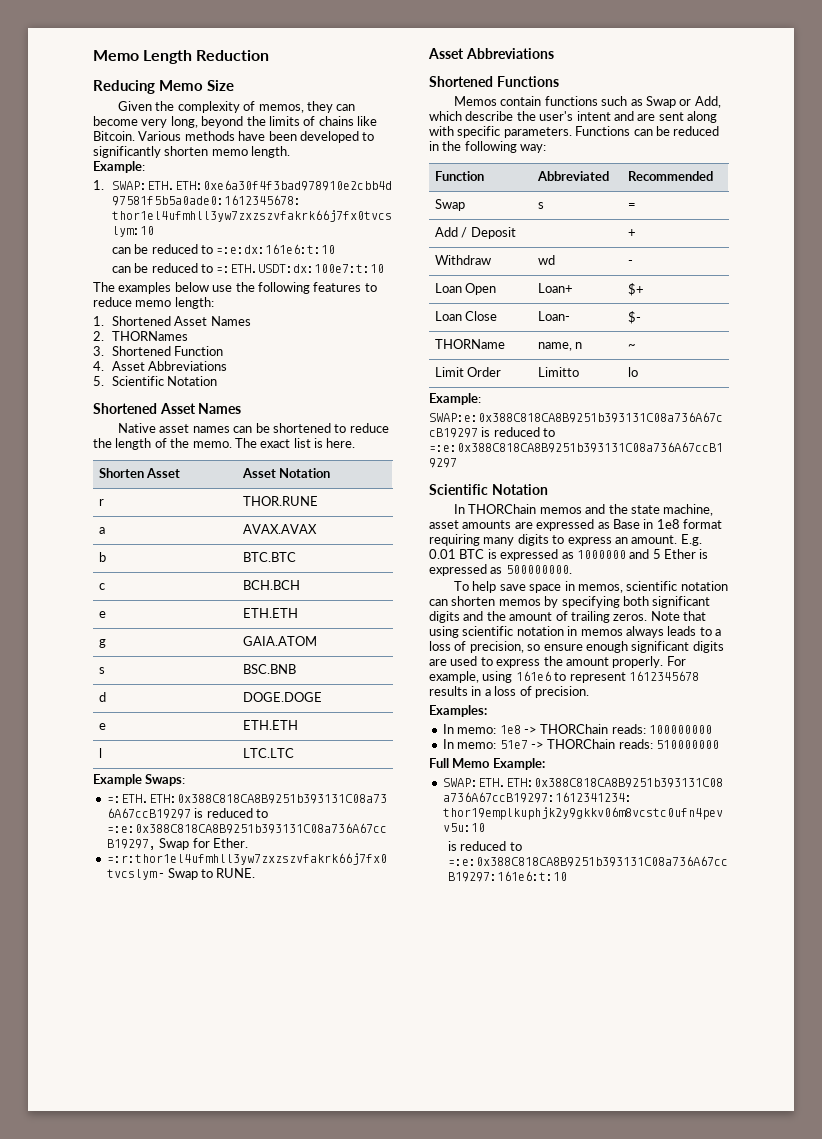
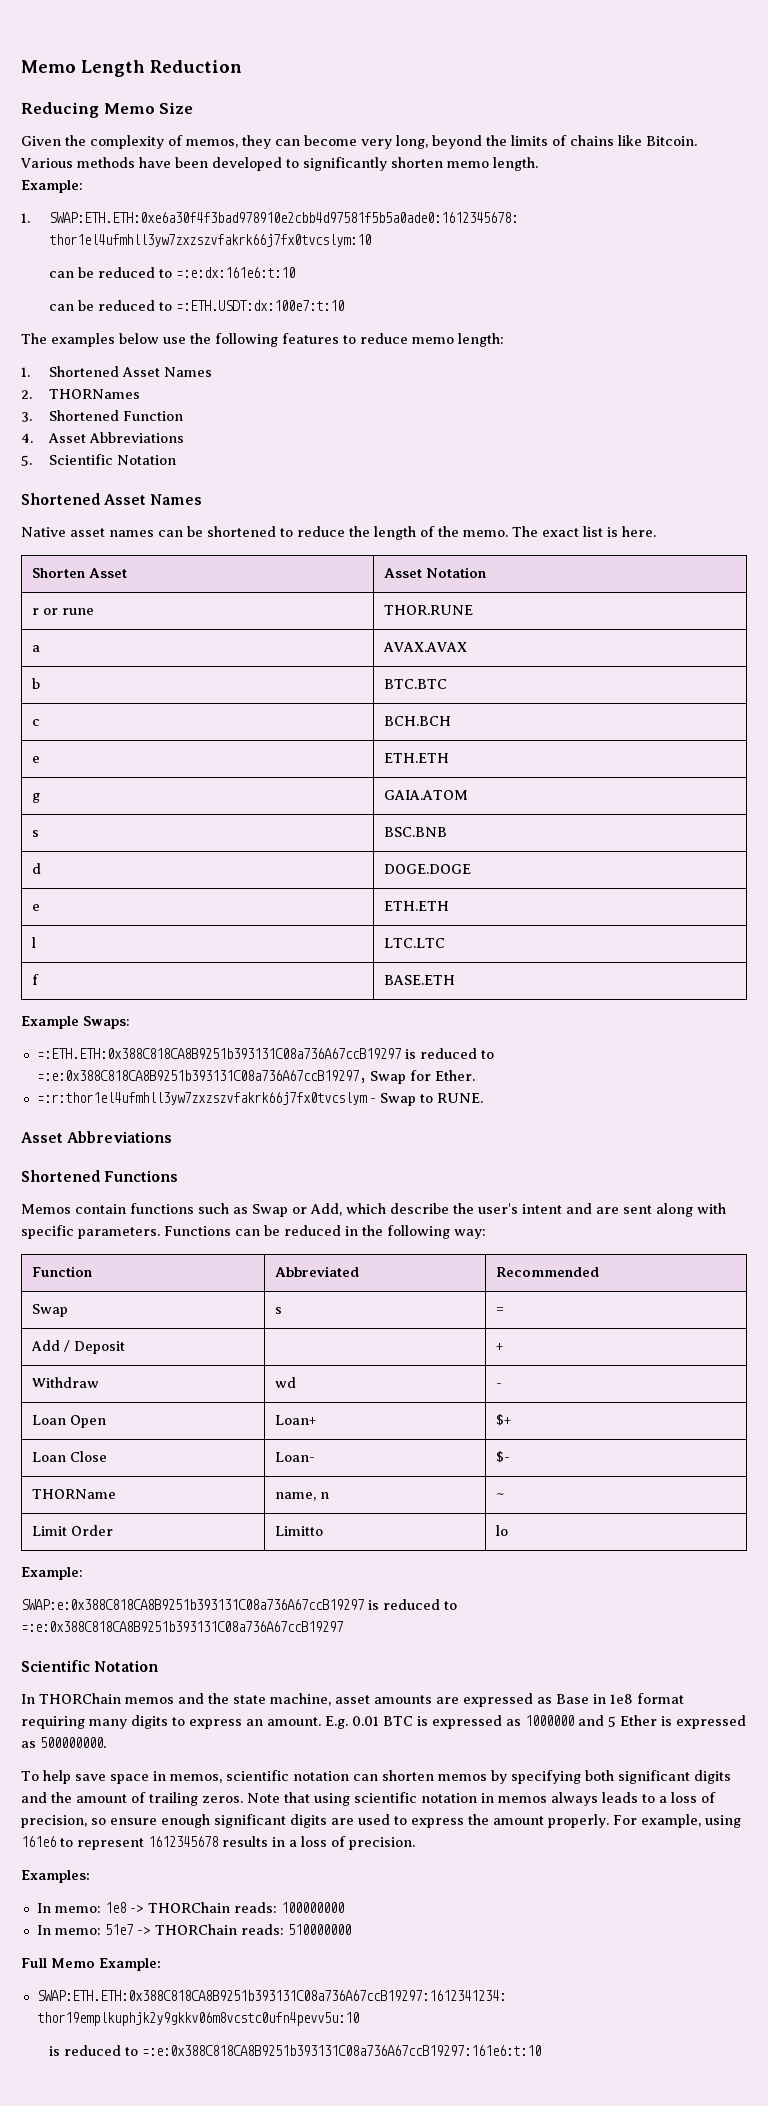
(105, 502) none -> [43,608,95,615] or rune
(295, 753) none -> [32,974,40,985] [384,975,456,985] // f | BASE.ETH

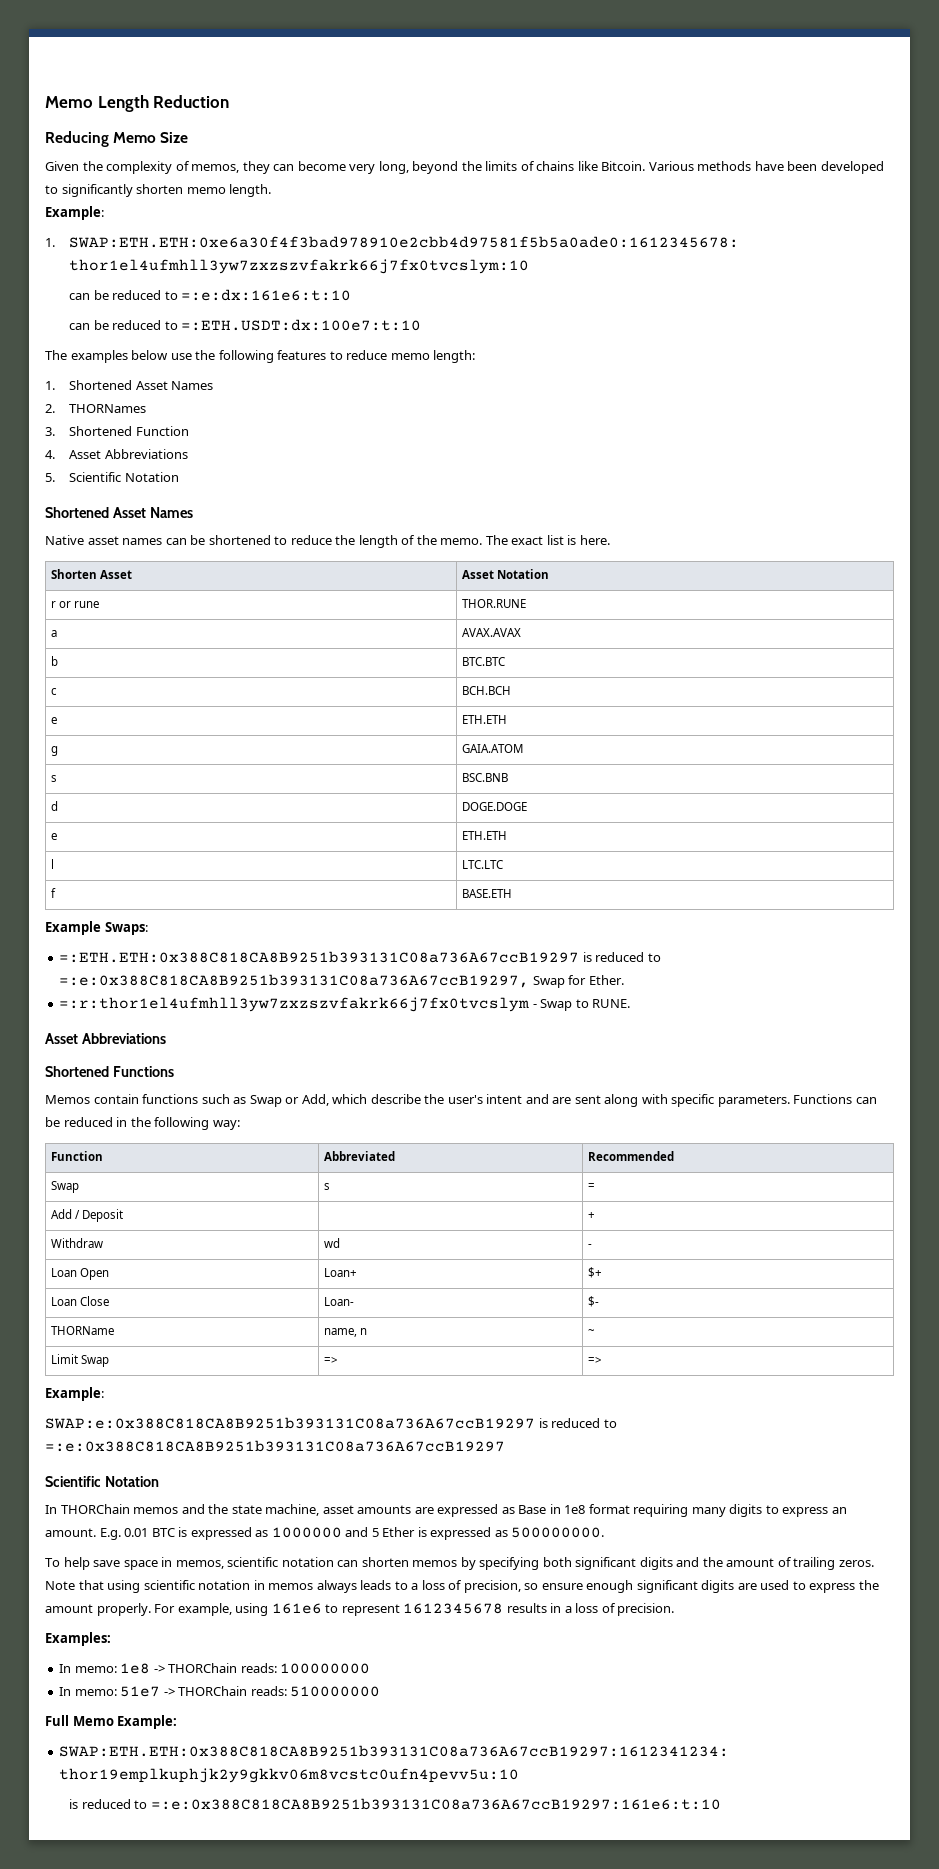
[71,1525,114,1536] [275,1526,324,1536] [496,1525,509,1536] Order | Limitto | lo -> [81,1355,110,1367] [324,1357,339,1364] [588,1357,603,1364] Swap | => | =>

